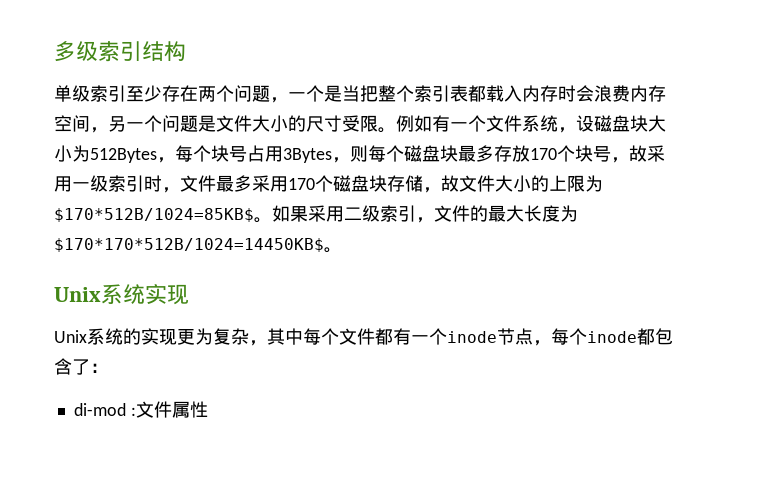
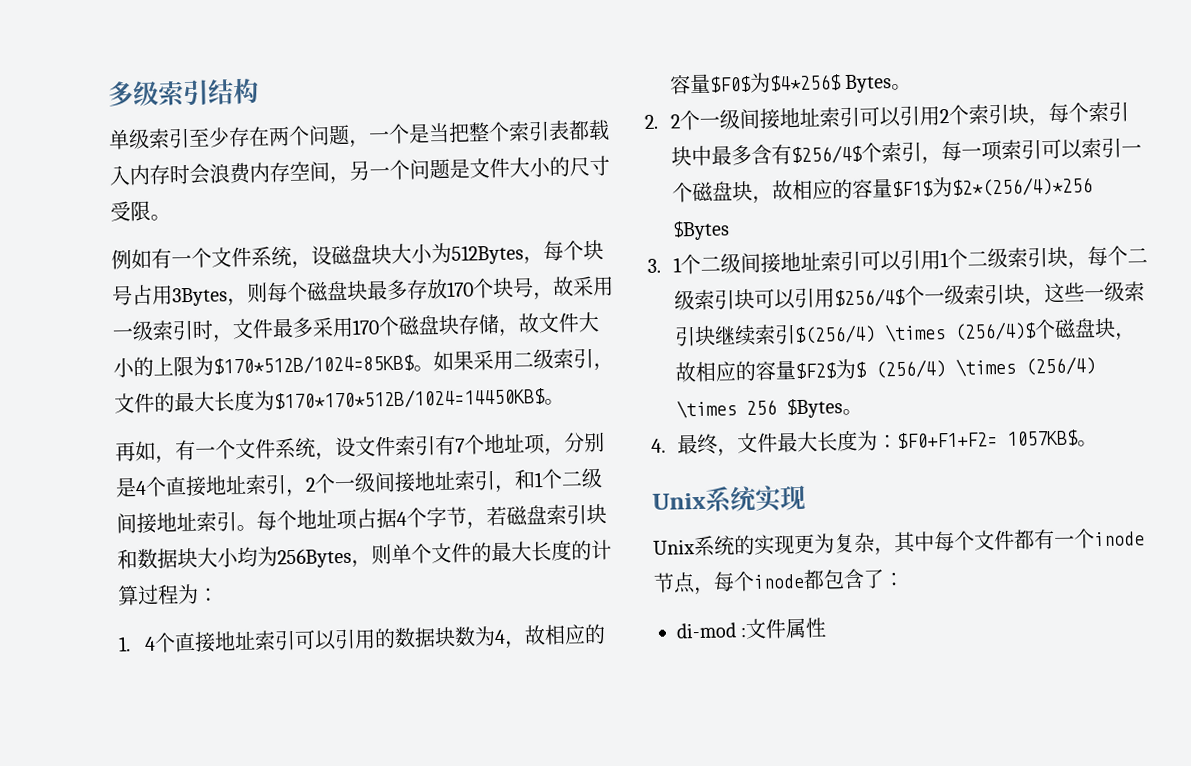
(396, 130) none -> (171, 217) //
(342, 250) none -> [115,431,605,464] [115,467,603,498] [116,503,607,535] [117,539,612,570] [117,583,219,606] [118,623,606,653] [668,72,912,95] [644,101,1129,131] [670,137,1142,167] [671,176,1093,204] [671,220,730,241] [647,245,1148,275] [673,281,1145,311] [673,317,1136,347] [674,356,1096,383] [675,398,863,419] [651,429,1098,457] // 再如，有一个文件系统，设文件索引有7个地址项，分别是4个直接地址索引，2个一级间接地址索引，和1个二级间接地址索引。每个地址项占据4个字节，若磁盘索引块和数据块大小均为256Bytes，则单个文件的最大长度的计算过程为： // 1. 4个直接地址索引可以引用的数据块数为4，故相应的容量$F0$为$4*256$ Bytes。 // 2. 2个一级间接地址索引可以引用2个索引块，每个索引块中最多含有$256/4$个索引，每一项索引可以索引一个磁盘块，故相应的容量$F1$为$2*(256/4)*256 $Bytes // 3. 1个二级间接地址索引可以引用1个二级索引块，每个二级索引块可以引用$256/4$个一级索引块，这些一级索引块继续索引$(256/4) \times (256/4)$个磁盘块，故相应的容量$F2$为$ (256/4) \times (256/4) \times 256 $Bytes。 // 4.最终，文件最大长度为：$F0+F1+F2= 1057KB$。

